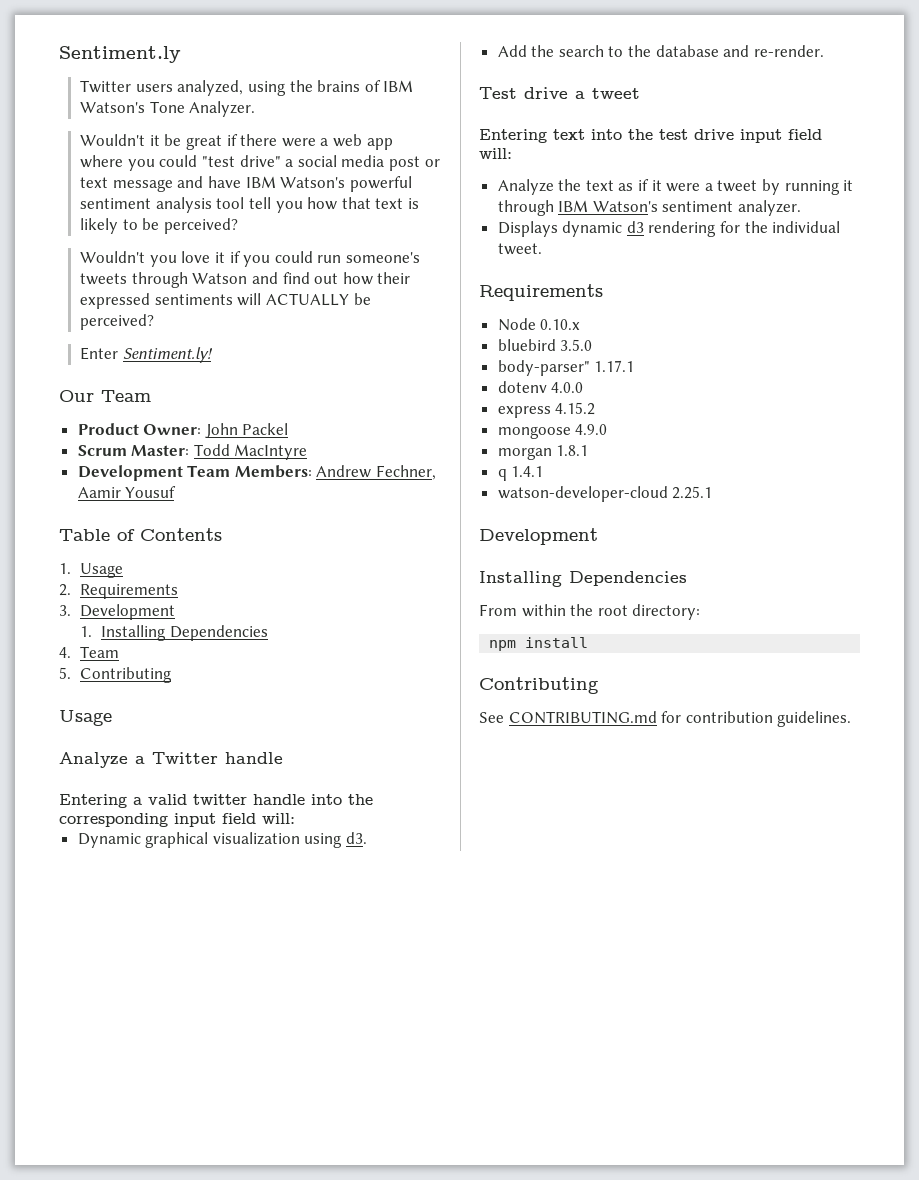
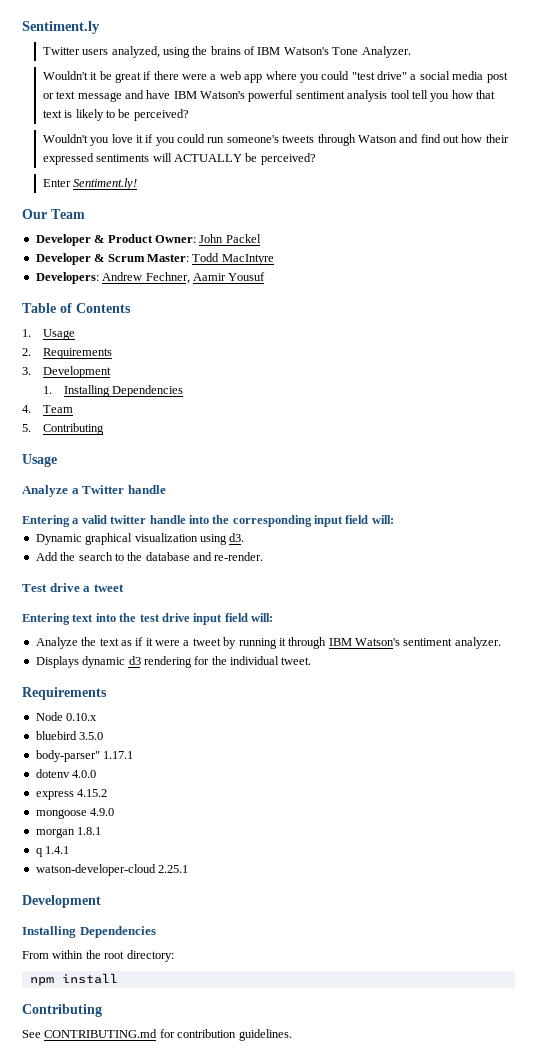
(151, 396) none -> [35,234,105,246] Developer &
(289, 429) none -> [35,253,105,265] Developer &
[77,465,312,481] Development Team Members: -> [35,272,99,284] Developers:

